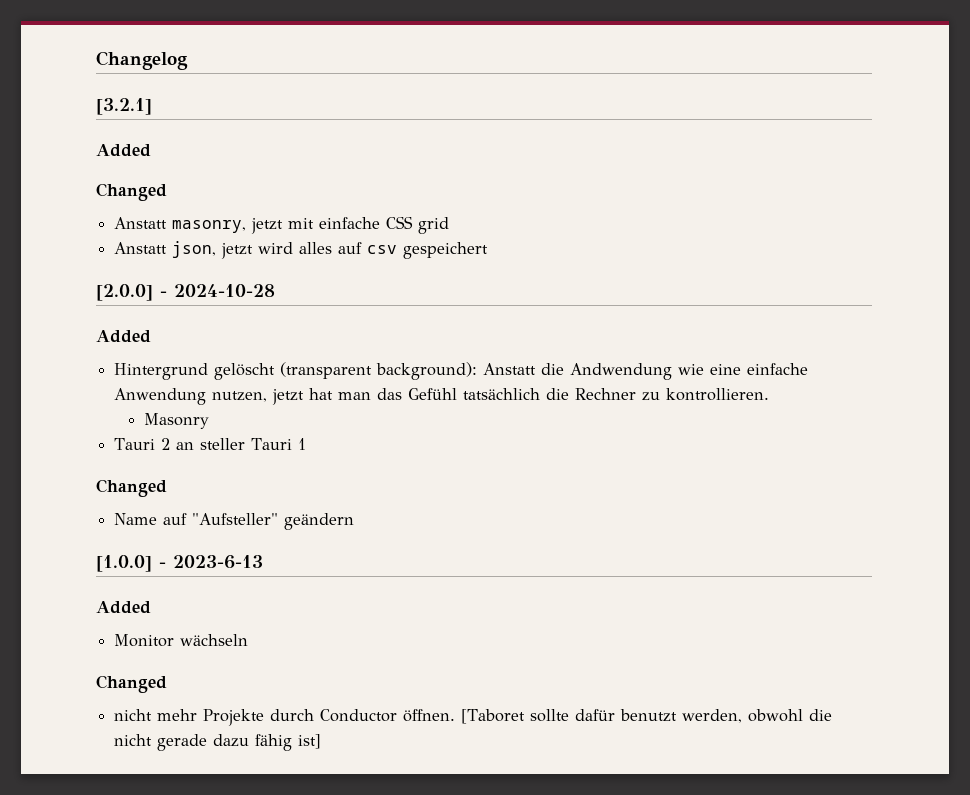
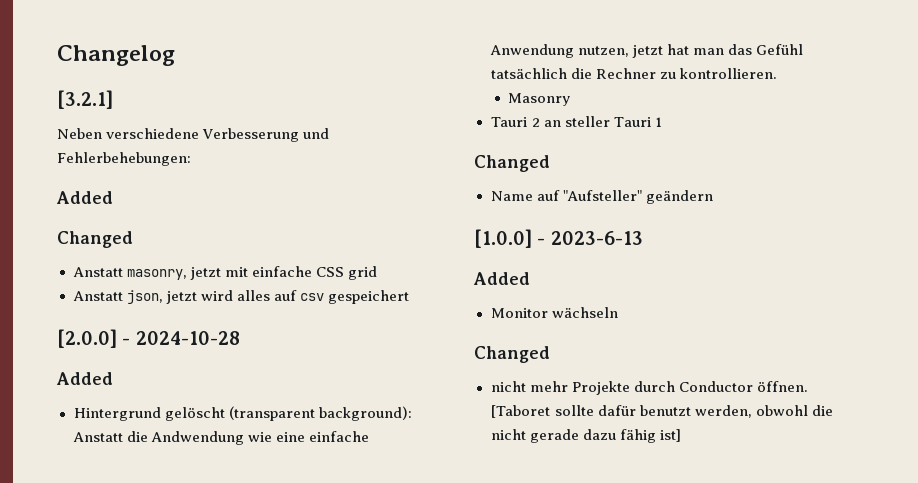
(152, 106) none -> [57,128,330,142] [57,152,191,166] // Neben verschiedene Verbesserung und Fehlerbehebungen:

